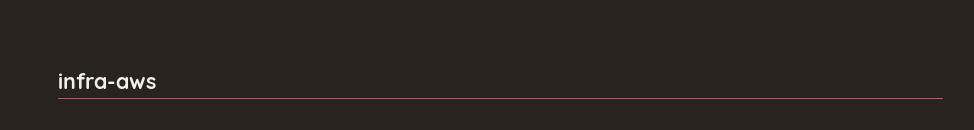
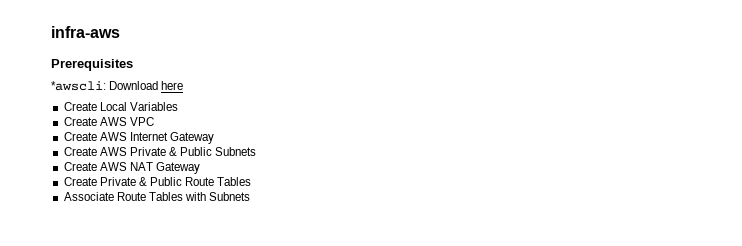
(156, 81) none -> [51,59,133,71] [51,81,184,91] [63,102,178,111] [63,117,154,126] [63,132,214,144] [63,147,257,156] [63,162,200,174] [63,177,252,186] [63,192,251,201] // Prerequisites // *awscli: Download here // Create Local Variables // Create AWS VPC // Create AWS Internet Gateway // Create AWS Private & Public Subnets // Create AWS NAT Gateway // Create Private & Public Route Tables // Associate Route Tables with Subnets

